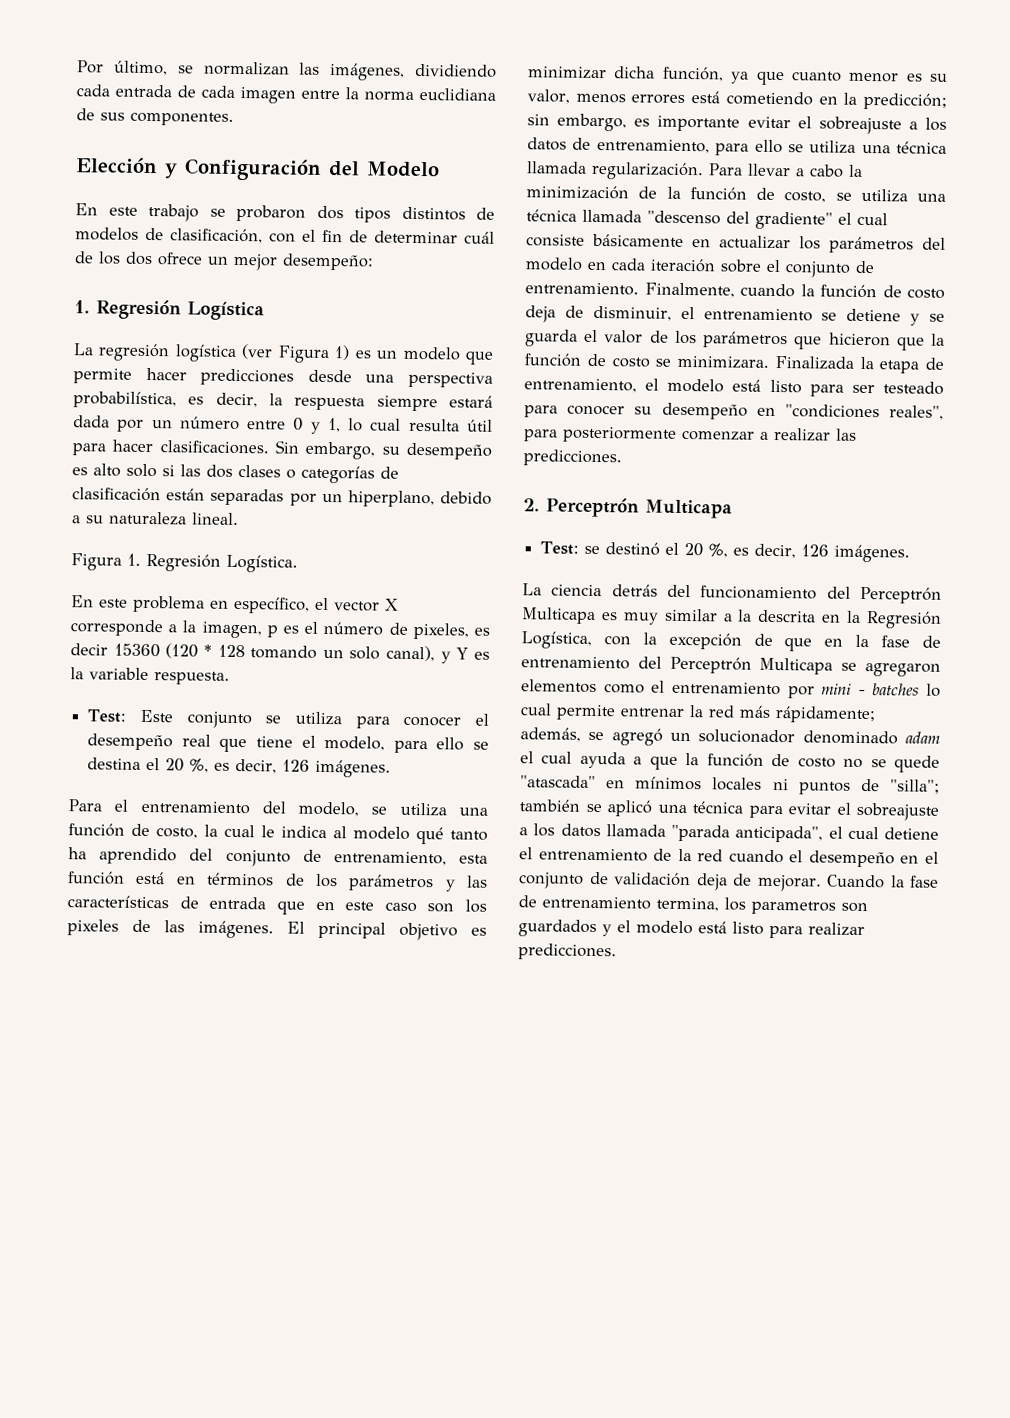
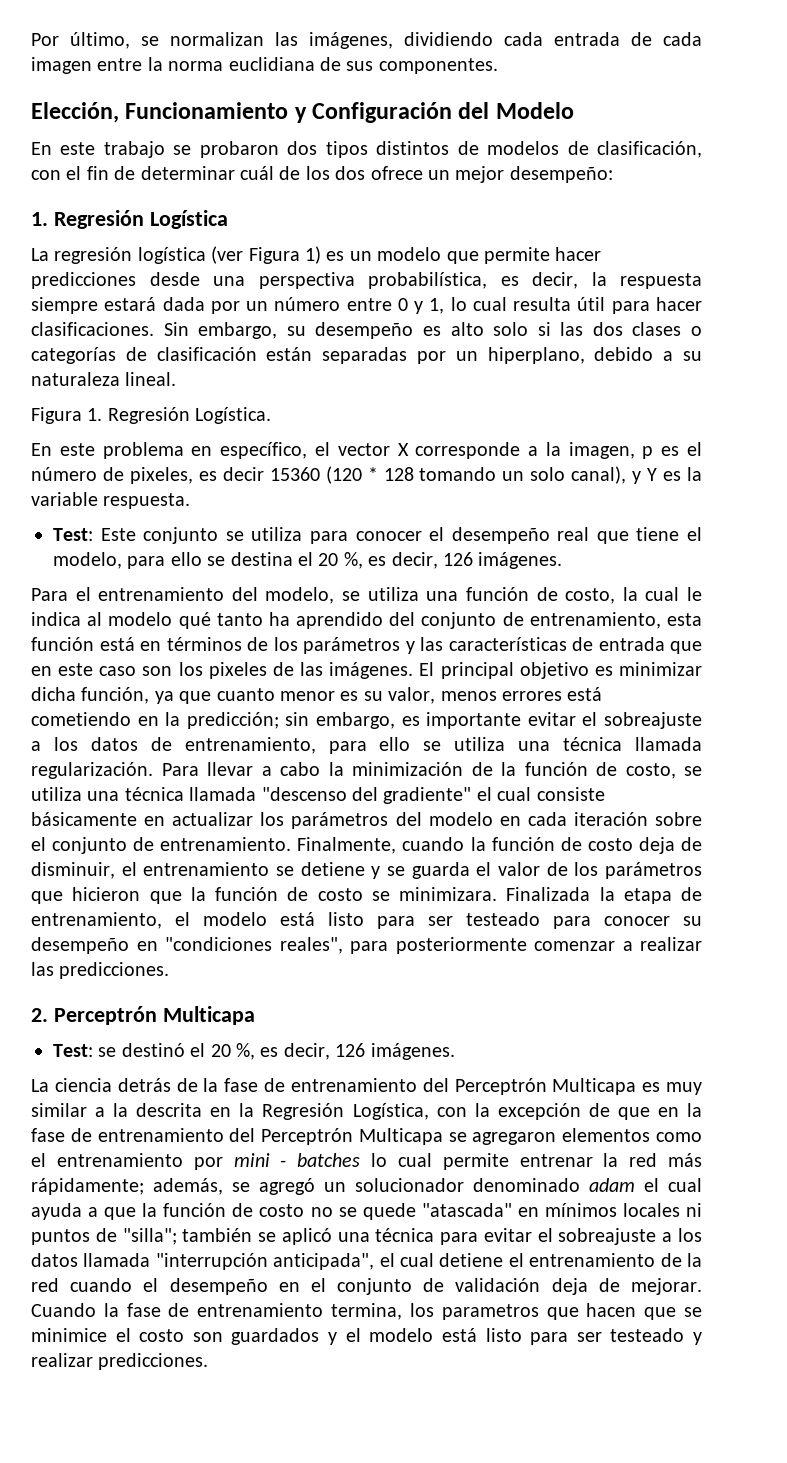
[75,157,158,174] Elección -> [31,102,289,123] Elección, Funcionamiento
[667,584,818,600] del funcionamiento -> [176,1078,417,1092] de la fase de entrenamiento
[671,824,730,842] "parada -> [155,1253,268,1270] "interrupción
(836, 907) none -> [546,1303,703,1320] [31,1328,185,1342] que hacen que se minimice el costo
(803, 932) none -> [576,1328,703,1345] ser testeado y

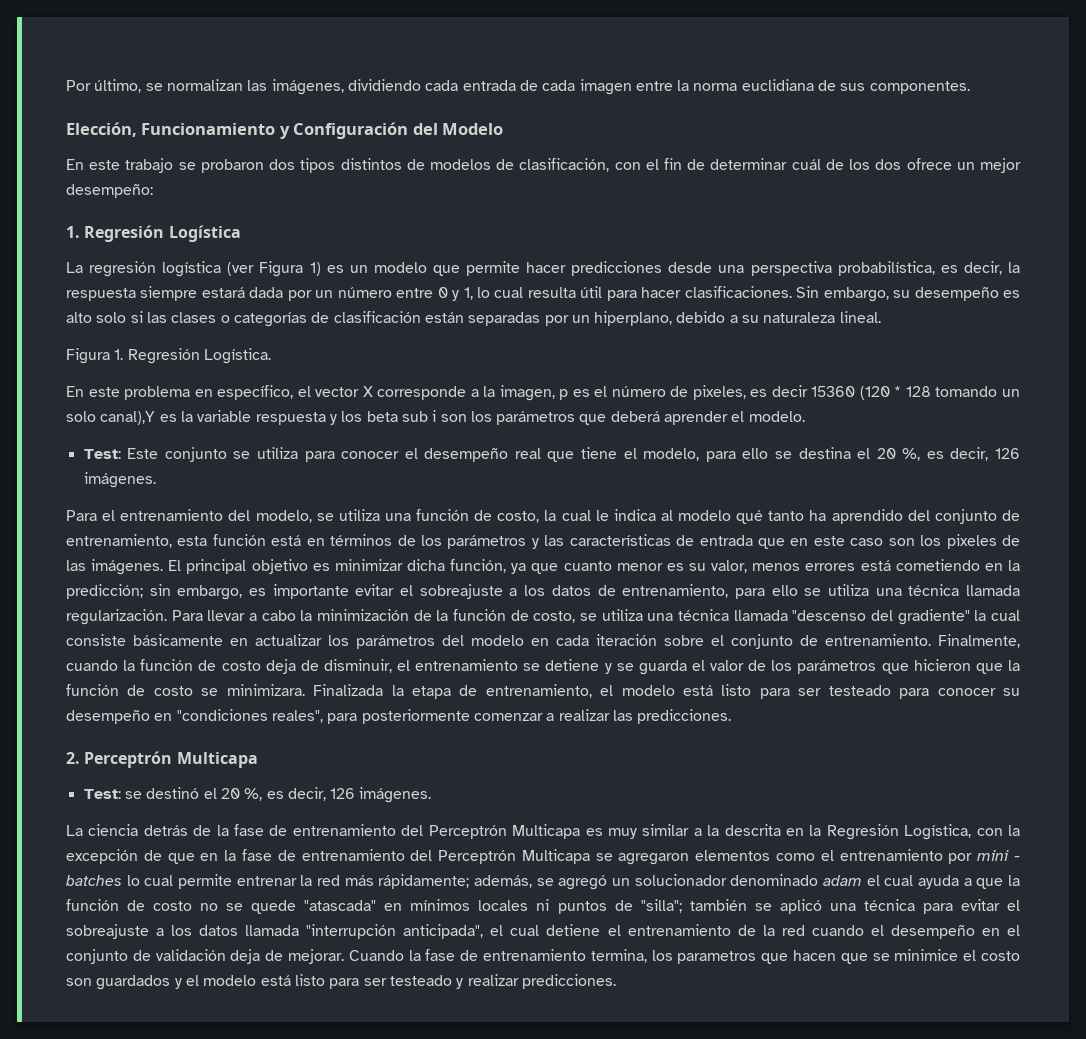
[592,322,623,336] dos -> (167, 317) none
[571,466,702,484] [31,492,191,509] canal), y Y es la variable respuesta. -> [100,410,805,425] canal),Y es la variable respuesta y los beta sub i son los parámetros que deberá aprender el modelo.
[476,787,492,801] el -> [974,610,987,621] la

